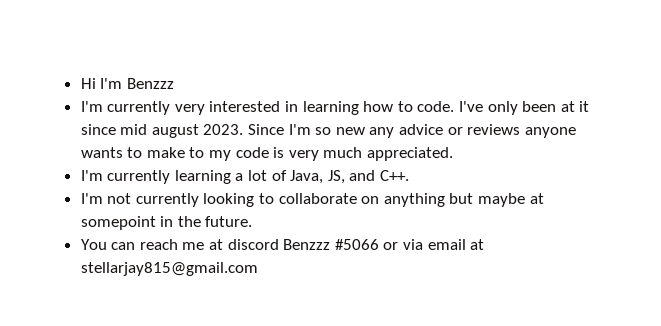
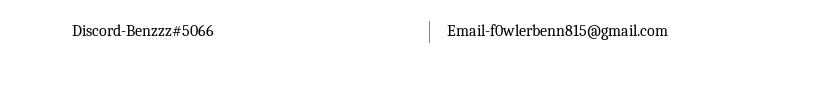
[80,78,174,89] [80,101,590,115] [80,124,576,138] [80,147,454,161] [80,170,410,184] [80,193,544,207] [80,216,253,230] [80,239,485,250] [80,262,258,276] Hi I'm Benzzz // I'm currently very interested in learning how to code. I've only been at it since mid august 2023. Since I'm so new any advice or reviews anyone wants to make to my code is very much appreciated. // I'm currently learning a lot of Java, JS, and C++. // I'm not currently looking to collaborate on anything but maybe at somepoint in the future. // You can reach me at discord Benzzz #5066 or via email at stellarjay815@gmail.com -> [72,24,668,40] Discord-Benzzz#5066 Email-f0wlerbenn815@gmail.com

